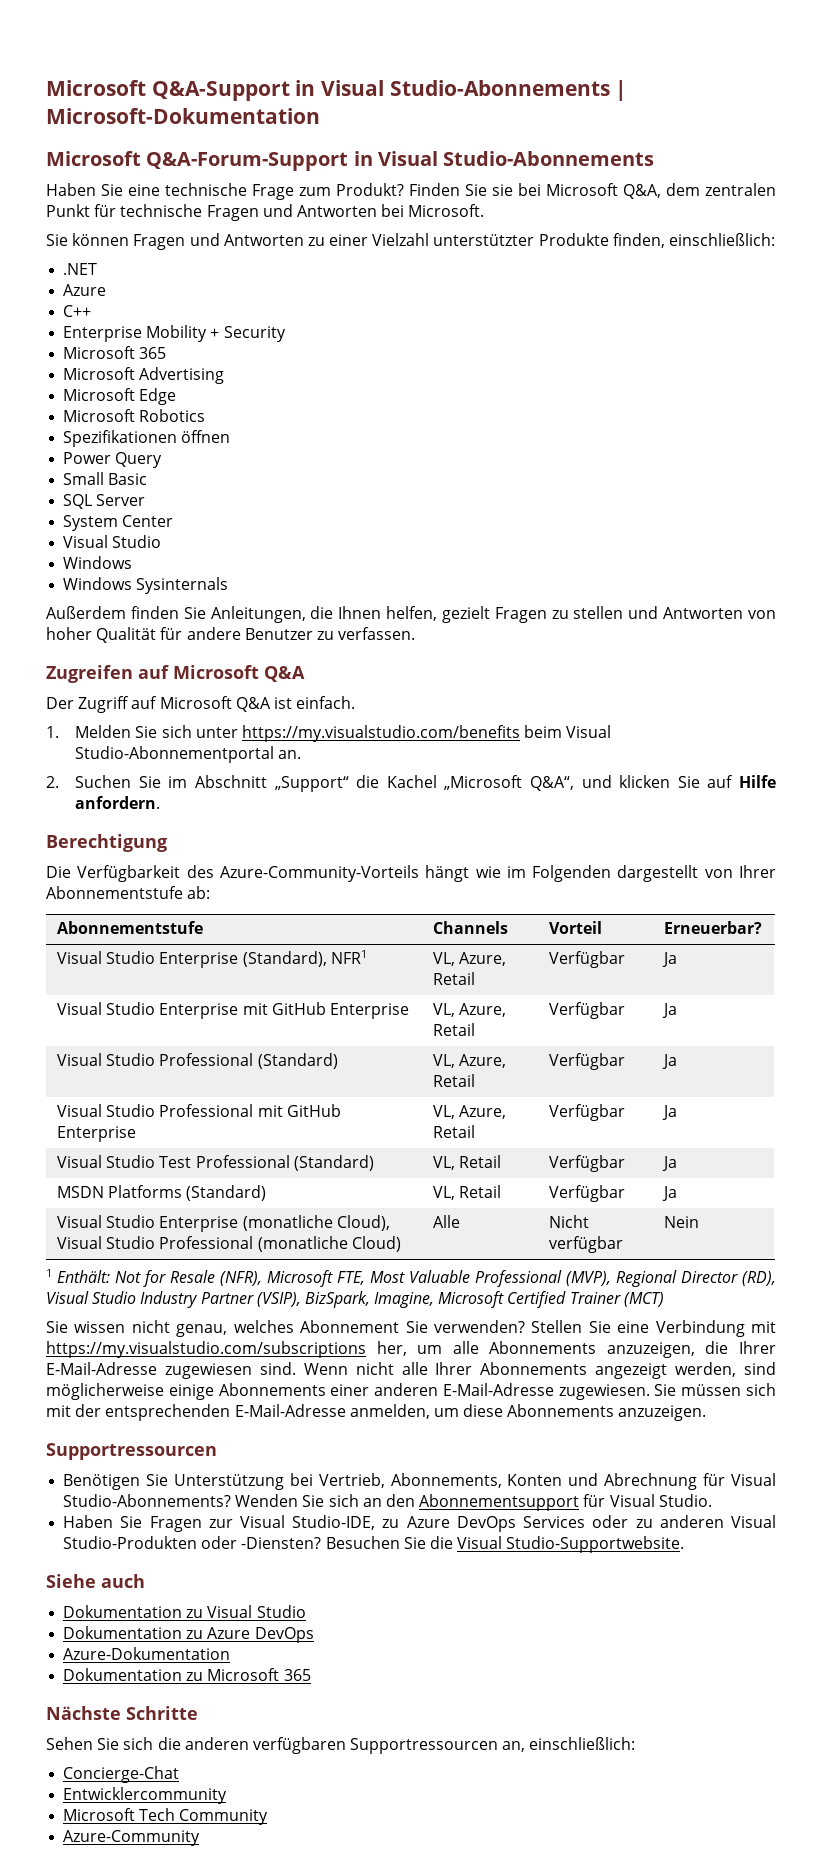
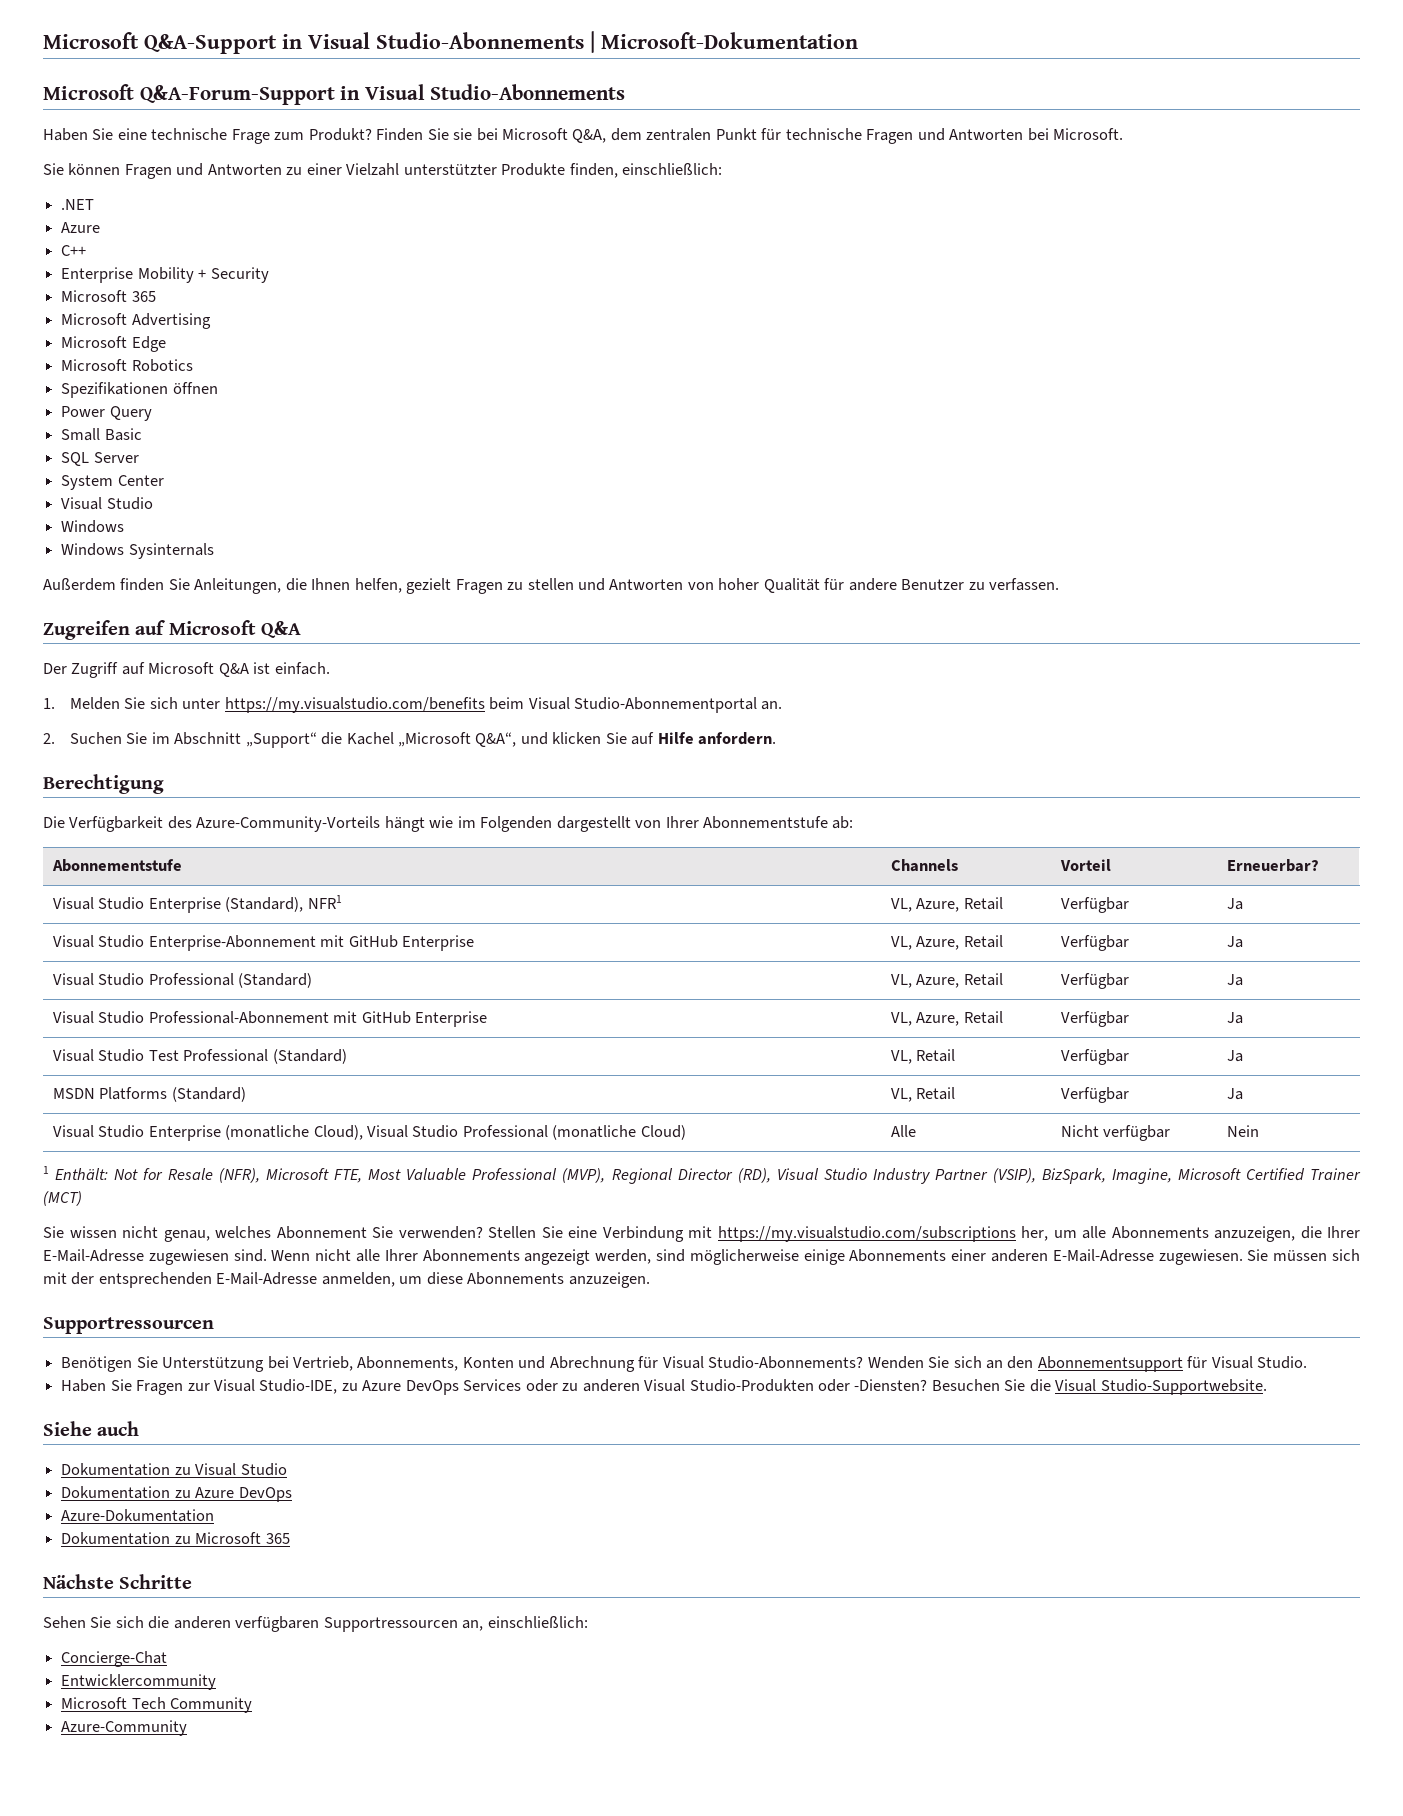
[159,1003,239,1019] Enterprise -> [148,935,316,951] Enterprise-Abonnement
[159,1104,254,1117] Professional -> [148,1011,329,1024] Professional-Abonnement

